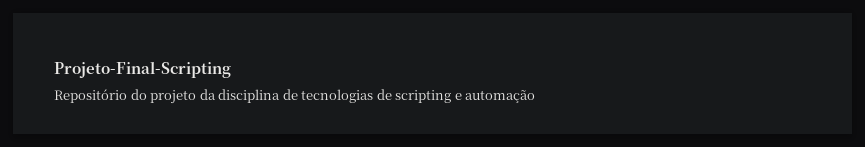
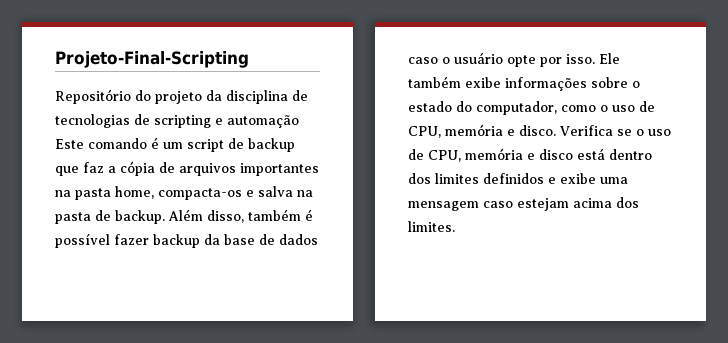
(536, 96) none -> [55,137,295,152] [55,161,319,176] [55,186,313,200] [55,209,313,224] [55,233,318,248] [408,52,620,67] [408,76,640,91] [408,101,655,115] [408,124,671,138] [408,148,652,162] [408,173,628,184] [408,197,639,211] [408,221,455,232] Este comando é um script de backup que faz a cópia de arquivos importantes na pasta home, compacta-os e salva na pasta de backup. Além disso, também é possível fazer backup da base de dados caso o usuário opte por isso. Ele também exibe informações sobre o estado do computador, como o uso de CPU, memória e disco. Verifica se o uso de CPU, memória e disco está dentro dos limites definidos e exibe uma mensagem caso estejam acima dos limites.

